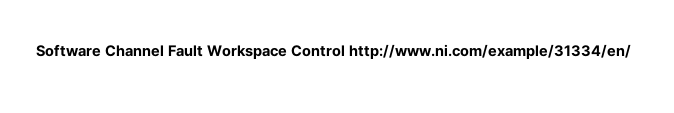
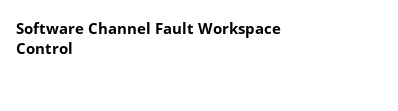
[349,44,632,59] http://www.ni.com/example/31334/en/ -> (73, 48) none

